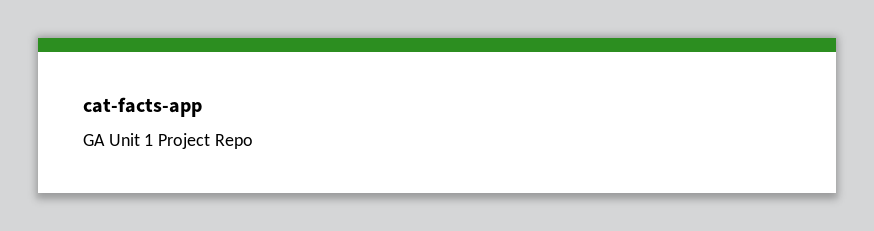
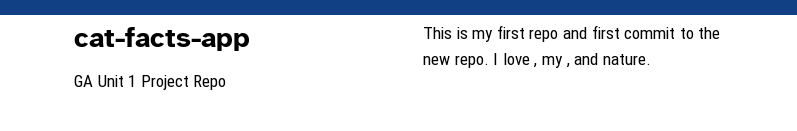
(253, 141) none -> [423,25,721,42] [423,53,651,68] // This is my first repo and first commit to the new repo. I love , my , and nature.

